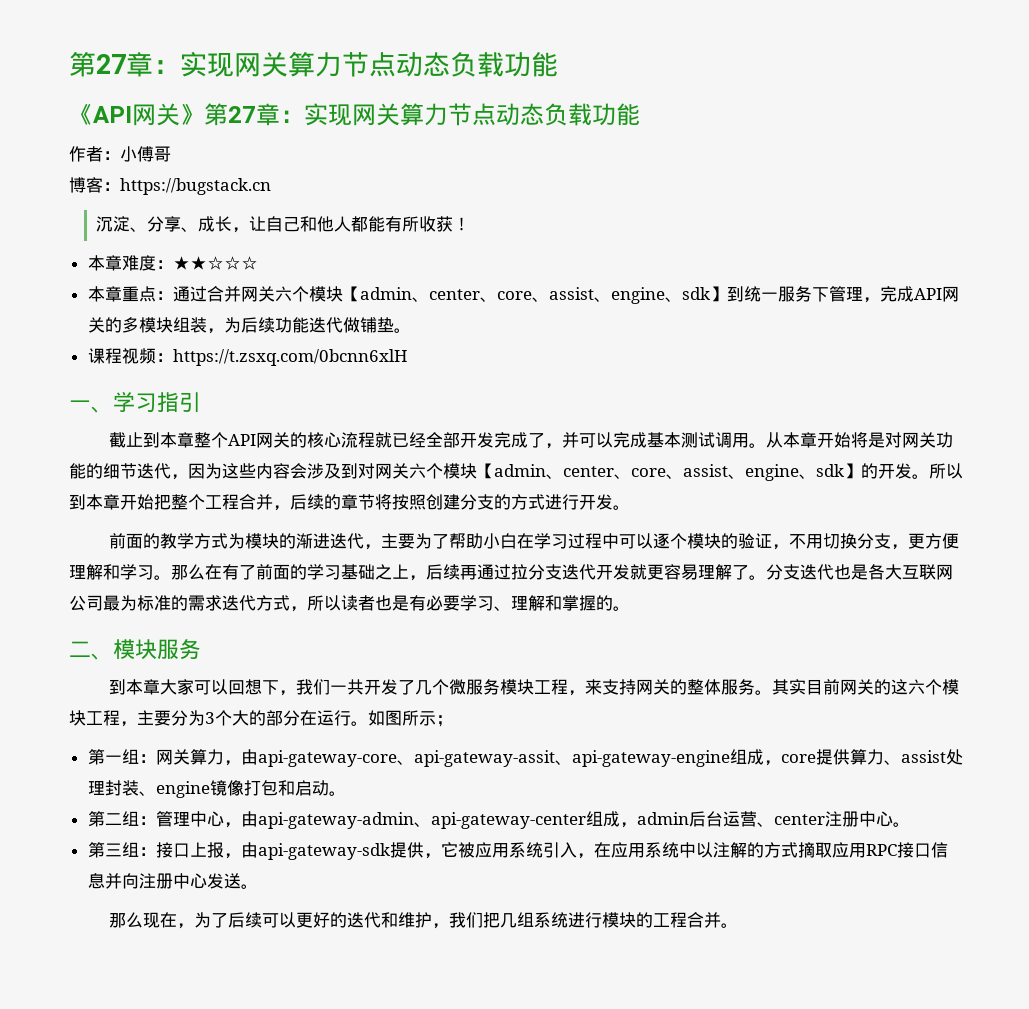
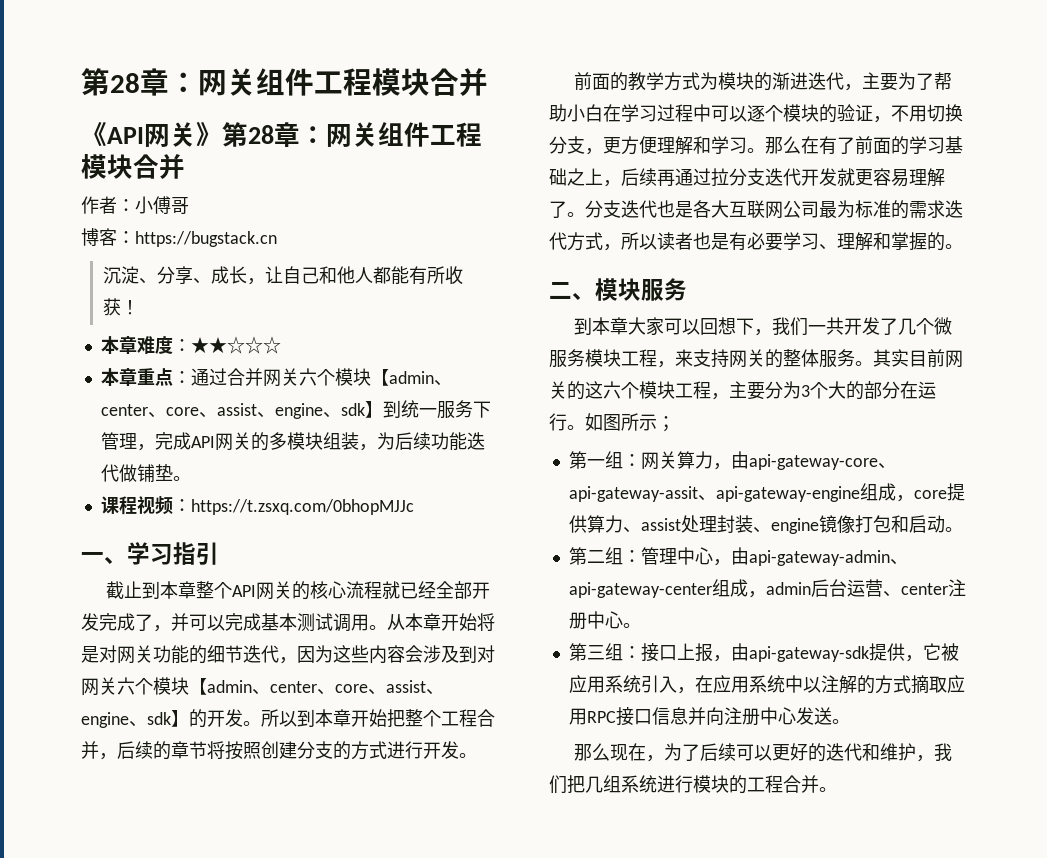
[69,51,558,77] [69,103,640,126] 第27章：实现网关算力节点动态负载功能 // 《API网关》第27章：实现网关算力节点动态负载功能 -> [81,68,488,96] [81,122,482,147] [81,154,185,179] 第28章：网关组件工程模块合并 // 《API网关》第28章：网关组件工程模块合并
[172,349,407,366] https://t.zsxq.com/0bcnn6xlH -> [190,499,414,515] https://t.zsxq.com/0bhopMJJc

